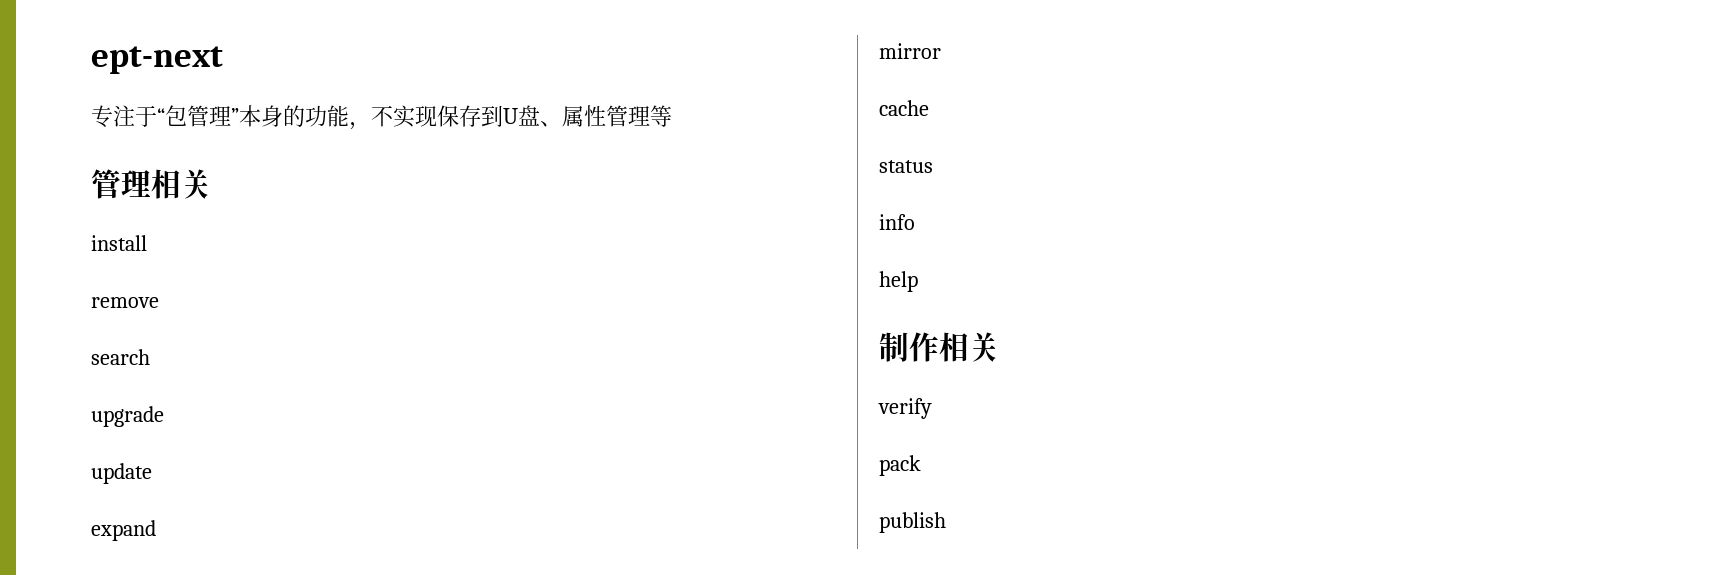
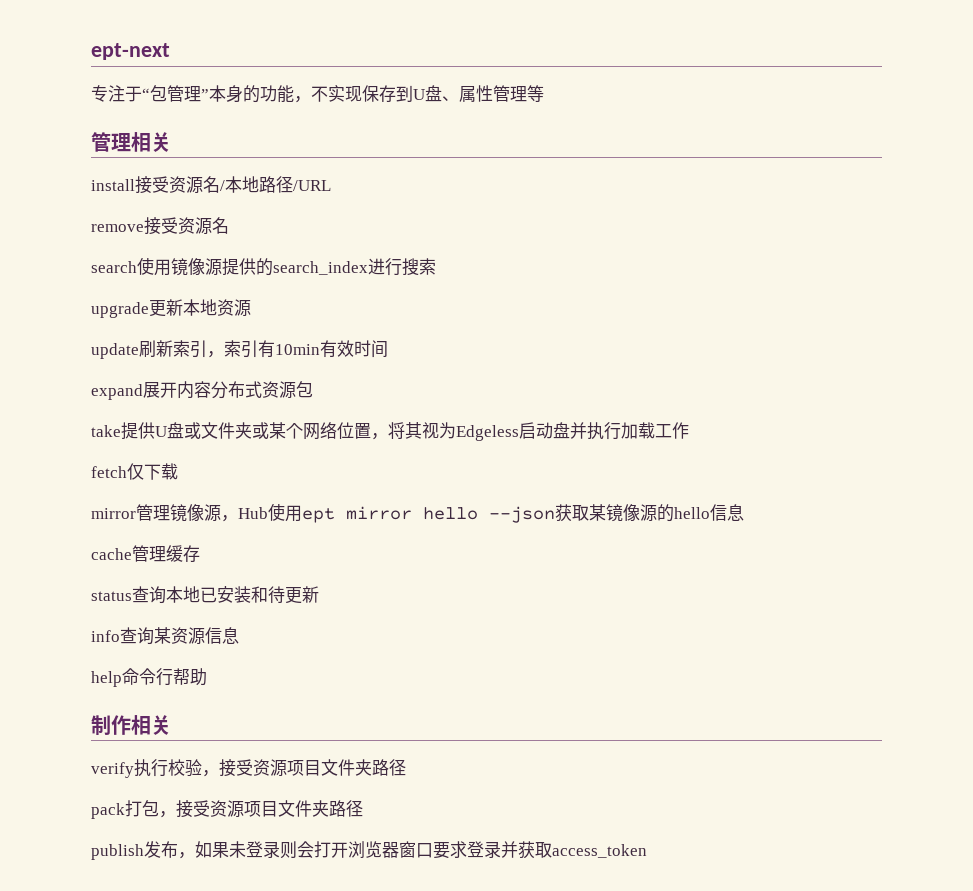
(147, 243) none -> [135,176,331,194] 接受资源名/本地路径/URL
(159, 302) none -> [144,217,229,235] 接受资源名
[91,406,164,427] [91,463,152,484] [91,520,156,541] [879,43,941,59] // upgrade // update // expand // mirror -> [137,257,436,276] [91,299,251,318] [91,340,388,359] [91,381,313,400] [91,422,689,441] [91,463,178,480] [91,503,744,523] 使用镜像源提供的search_index进行搜索 // upgrade更新本地资源 // update刷新索引，索引有10min有效时间 // expand展开内容分布式资源包 // take提供U盘或文件夹或某个网络位置，将其视为Edgeless启动盘并执行加载工作 // fetch仅下载 // mirror管理镜像源，Hub使用ept mirror hello --json获取某镜像源的hello信息
(929, 108) none -> [132,545,200,562] 管理缓存
[879,214,915,230] // info -> [132,586,319,604] [91,627,239,645] 查询本地已安装和待更新 // info查询某资源信息
(918, 281) none -> [122,668,207,686] 命令行帮助
[879,455,921,476] [879,512,946,533] // pack // publish -> [134,759,406,777] [91,800,363,819] [91,841,647,860] 执行校验，接受资源项目文件夹路径 // pack打包，接受资源项目文件夹路径 // publish发布，如果未登录则会打开浏览器窗口要求登录并获取access_token

